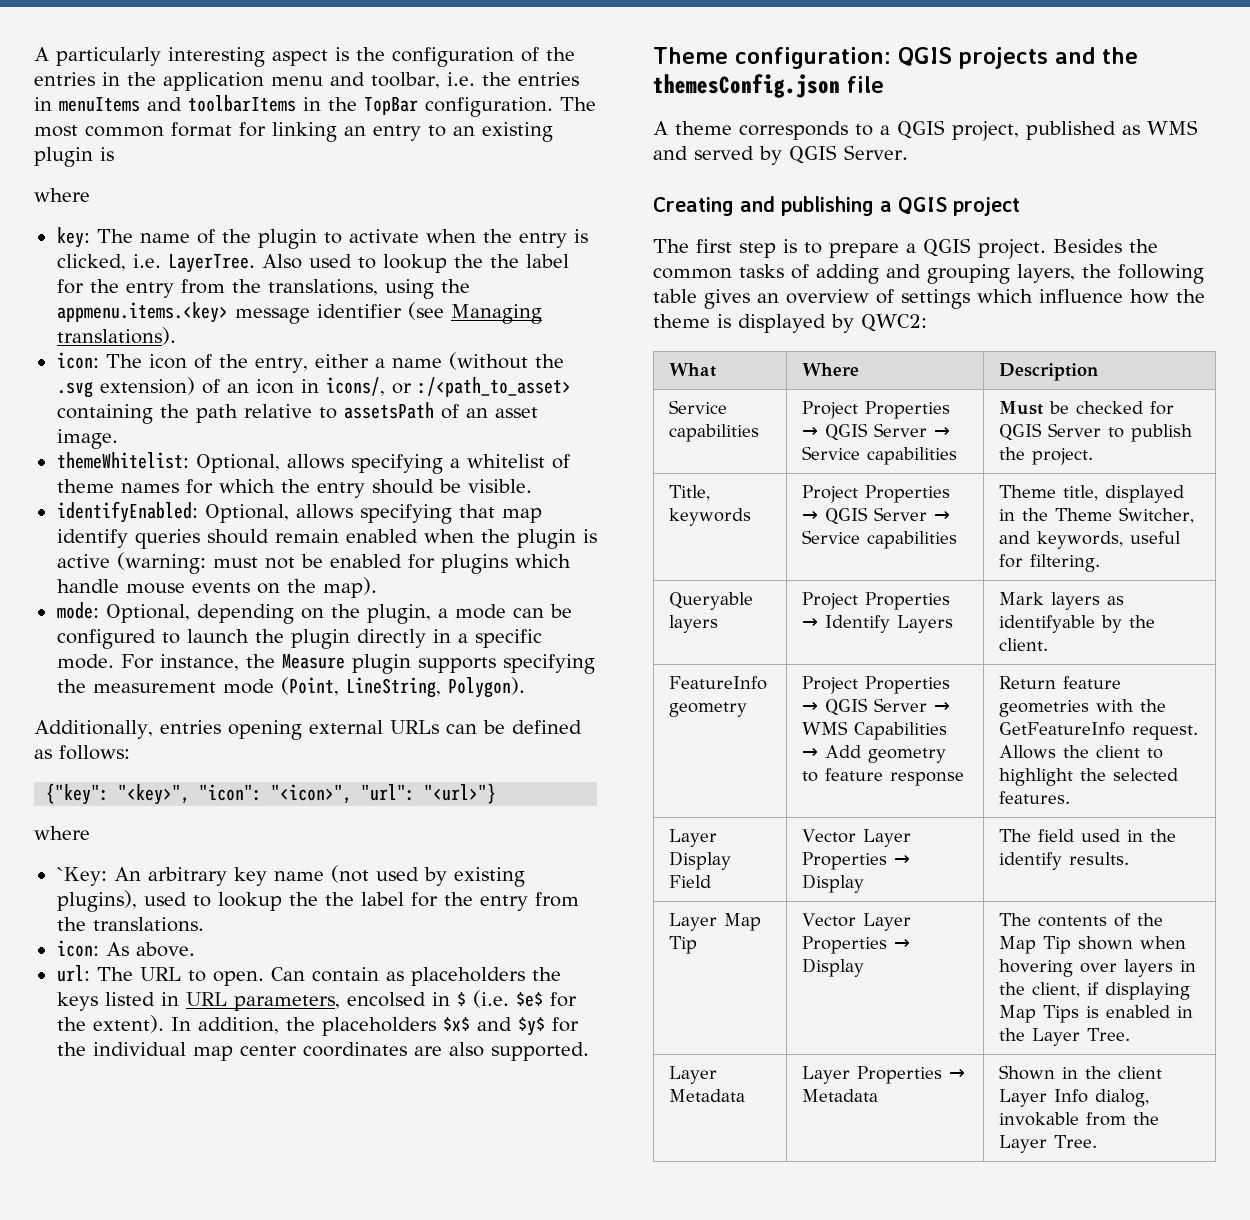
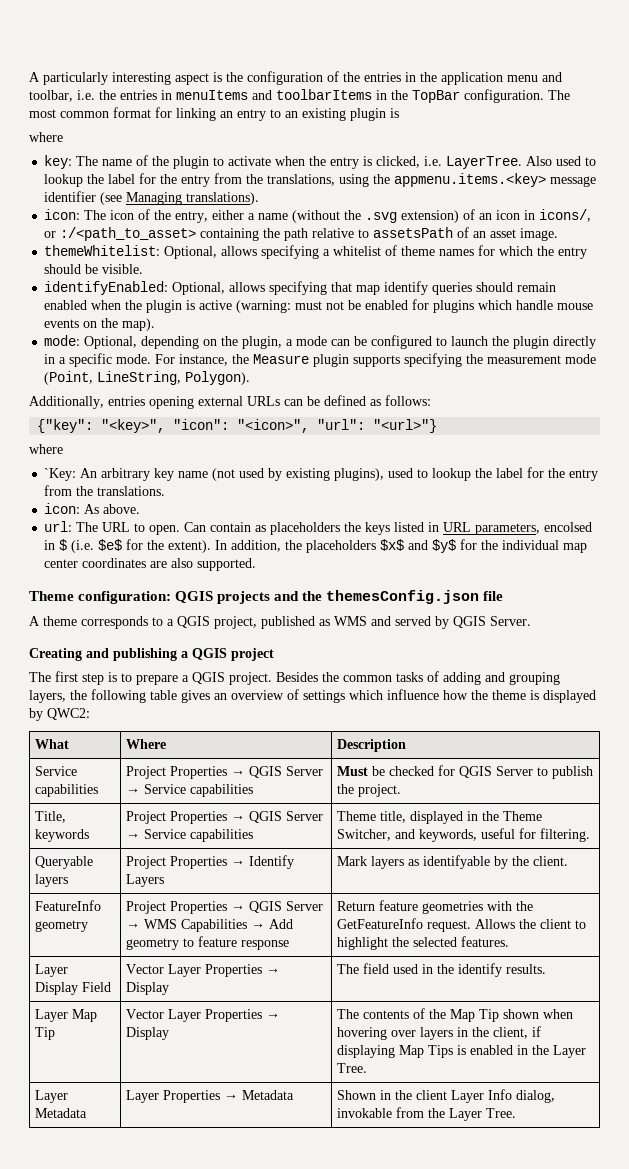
[489,254,519,268] the -> (105, 179) none
[324,892,354,906] the -> (493, 473) none

